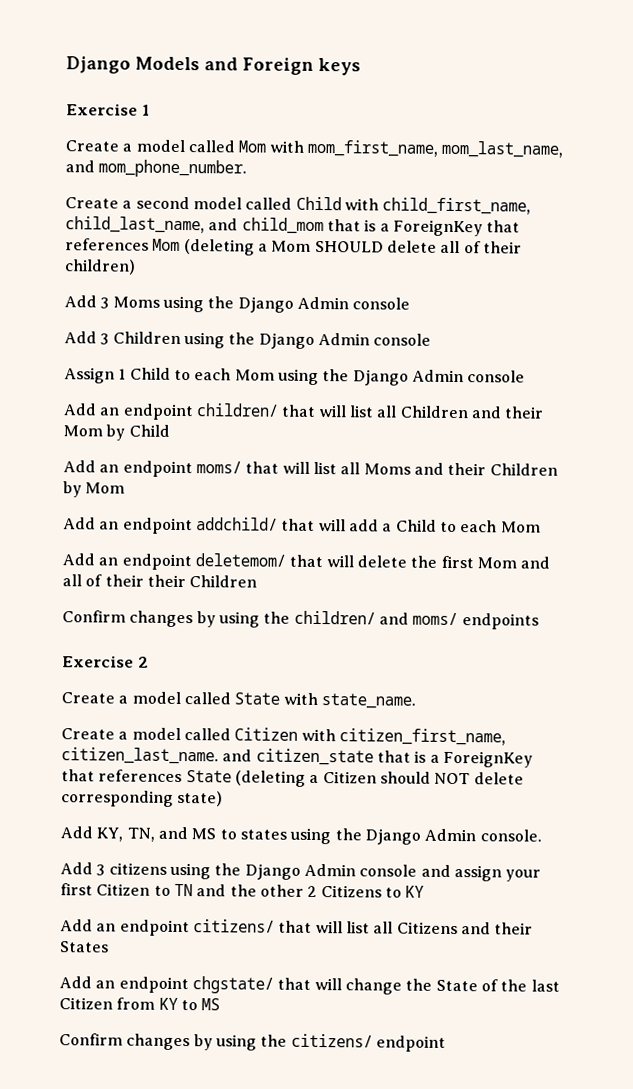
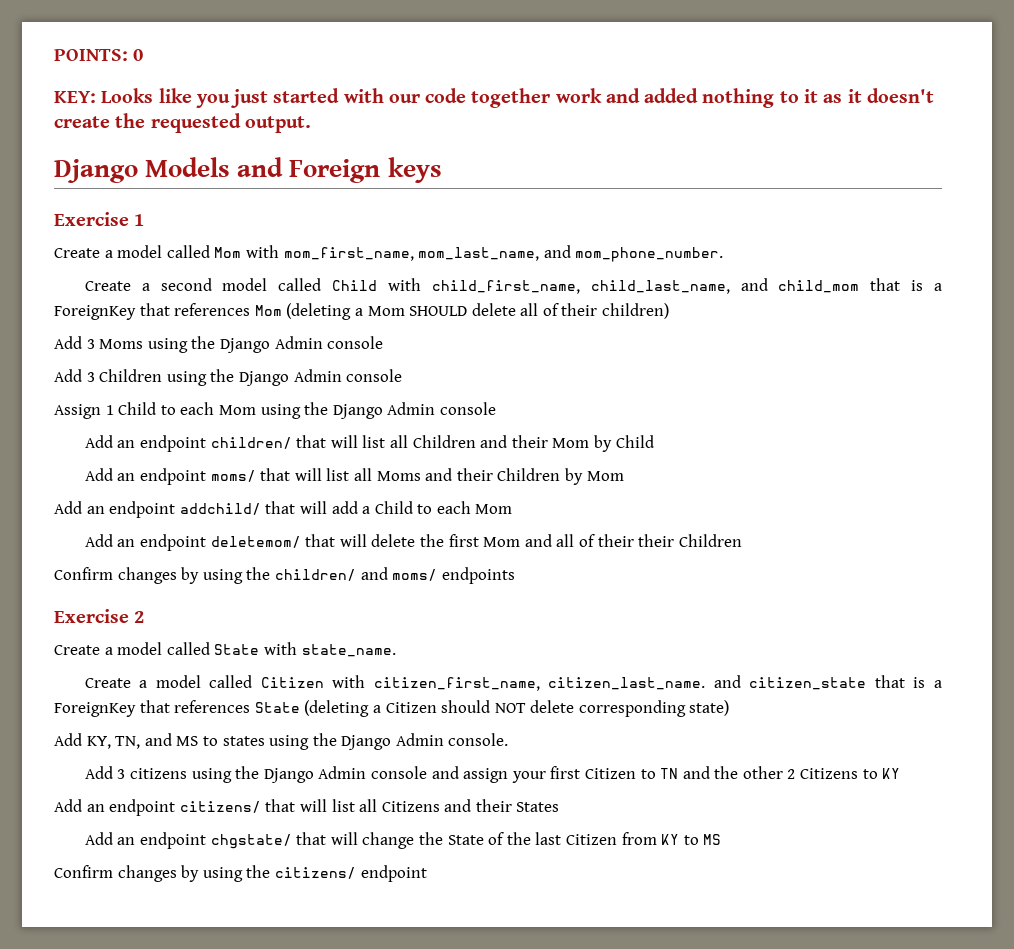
(66, 65) none -> [54,49,144,61] [54,88,934,108] [54,113,311,133] POINTS: 0 // KEY: Looks like you just started with our code together work and added nothing to it as it doesn't create the requested output. //

